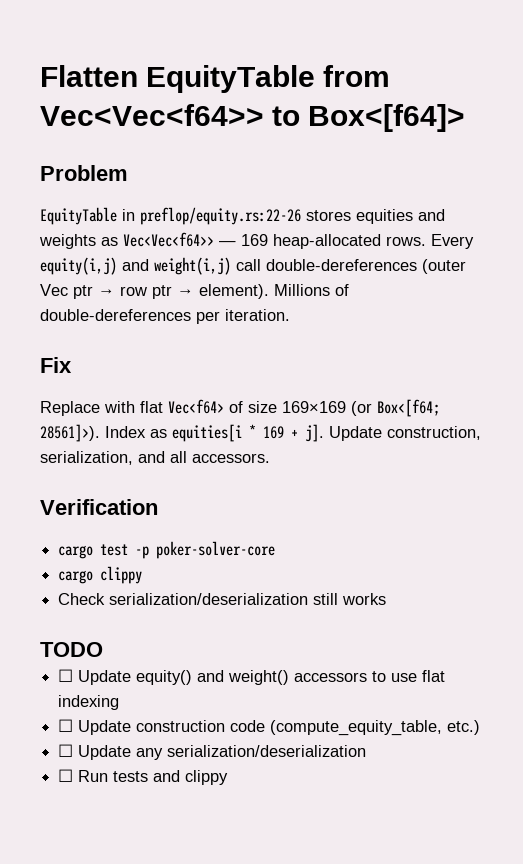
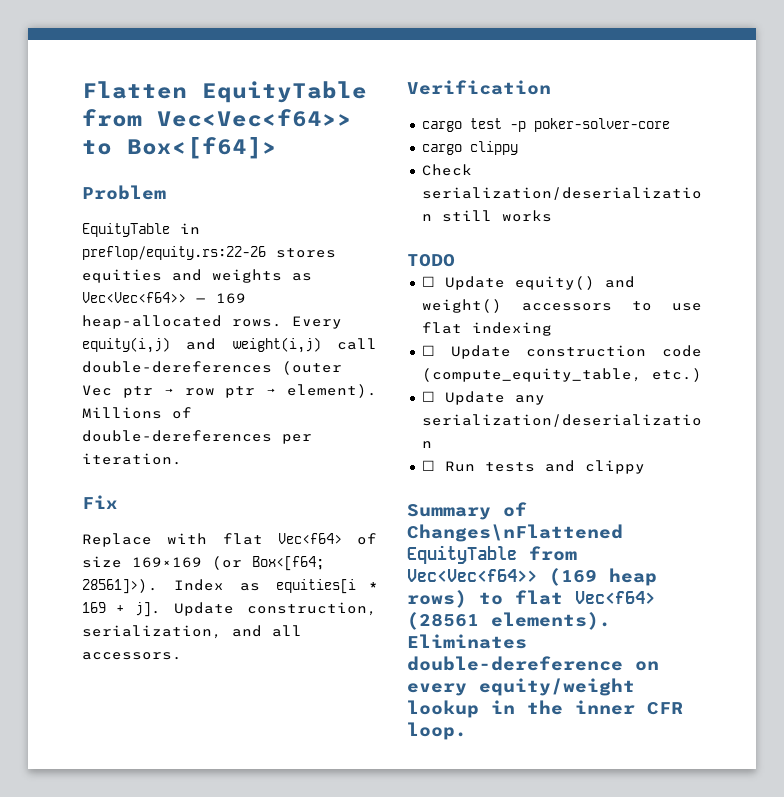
(229, 777) none -> [407,502,527,520] [407,524,623,542] [407,545,577,564] [407,568,657,586] [407,590,655,608] [407,612,611,630] [407,634,527,649] [407,656,659,671] [407,678,635,696] [407,700,683,718] [407,722,467,740] // Summary of Changes\nFlattened EquityTable from Vec<Vec<f64>> (169 heap rows) to flat Vec<f64> (28561 elements). Eliminates double-dereference on every equity/weight lookup in the inner CFR loop.

